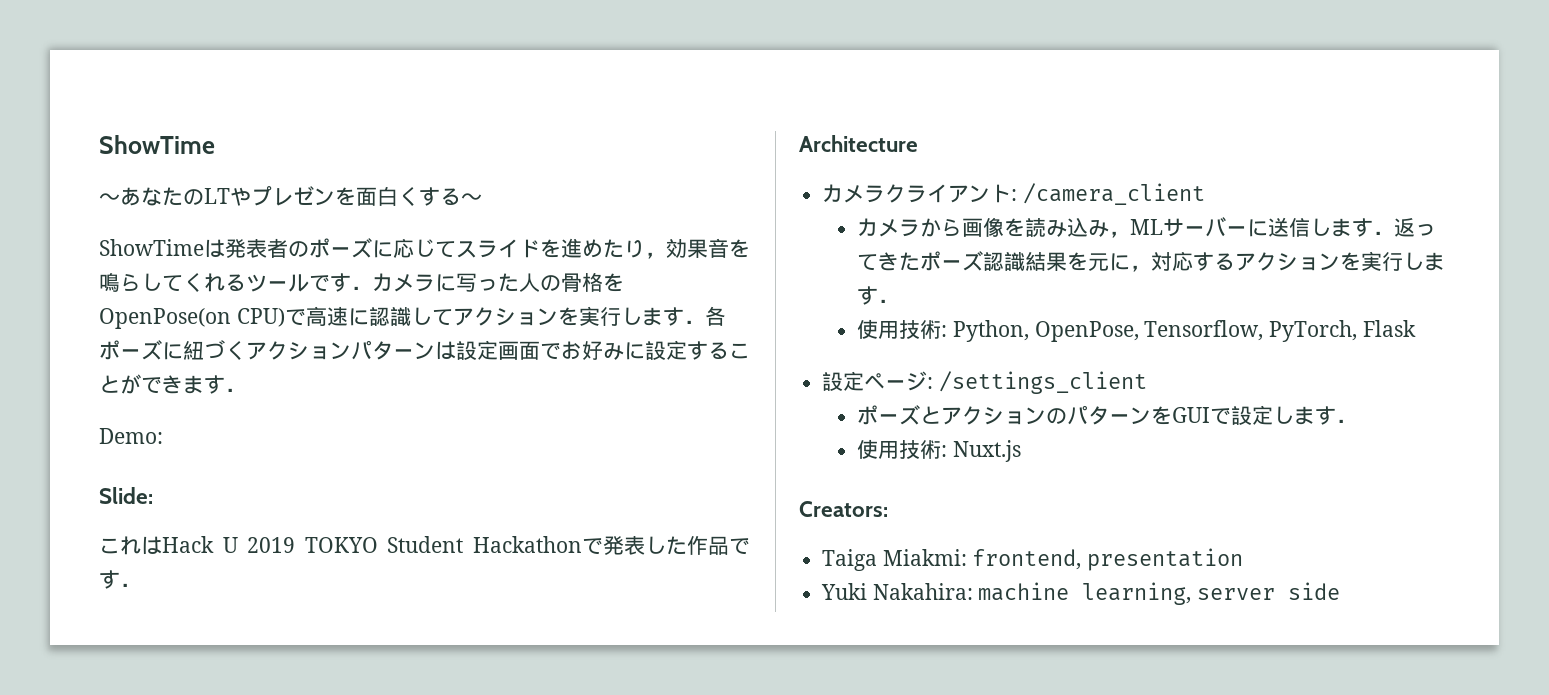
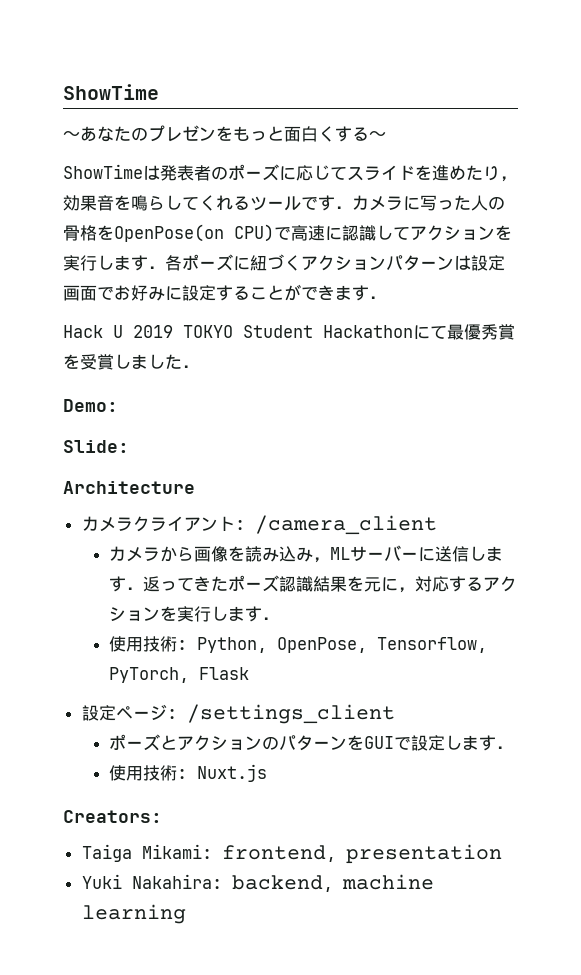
[204,187,251,206] LTや -> (148, 134) none
(356, 196) none -> [233,126,284,141] もっと
[99,428,163,444] [99,487,153,504] [99,536,162,555] Demo: // Slide: // これは -> (386, 297) none
[582,536,750,555] [99,570,141,589] で発表した作品です． -> [413,324,515,340] [63,354,199,370] [63,399,118,412] [63,440,129,453] にて最優秀賞を受賞しました． // Demo: // Slide:
[882,549,967,566] Miakmi: -> [141,844,212,859] Mikami:
[978,582,1341,605] machine learning, server side -> [231,874,434,892] [81,904,186,924] backend, machine learning

